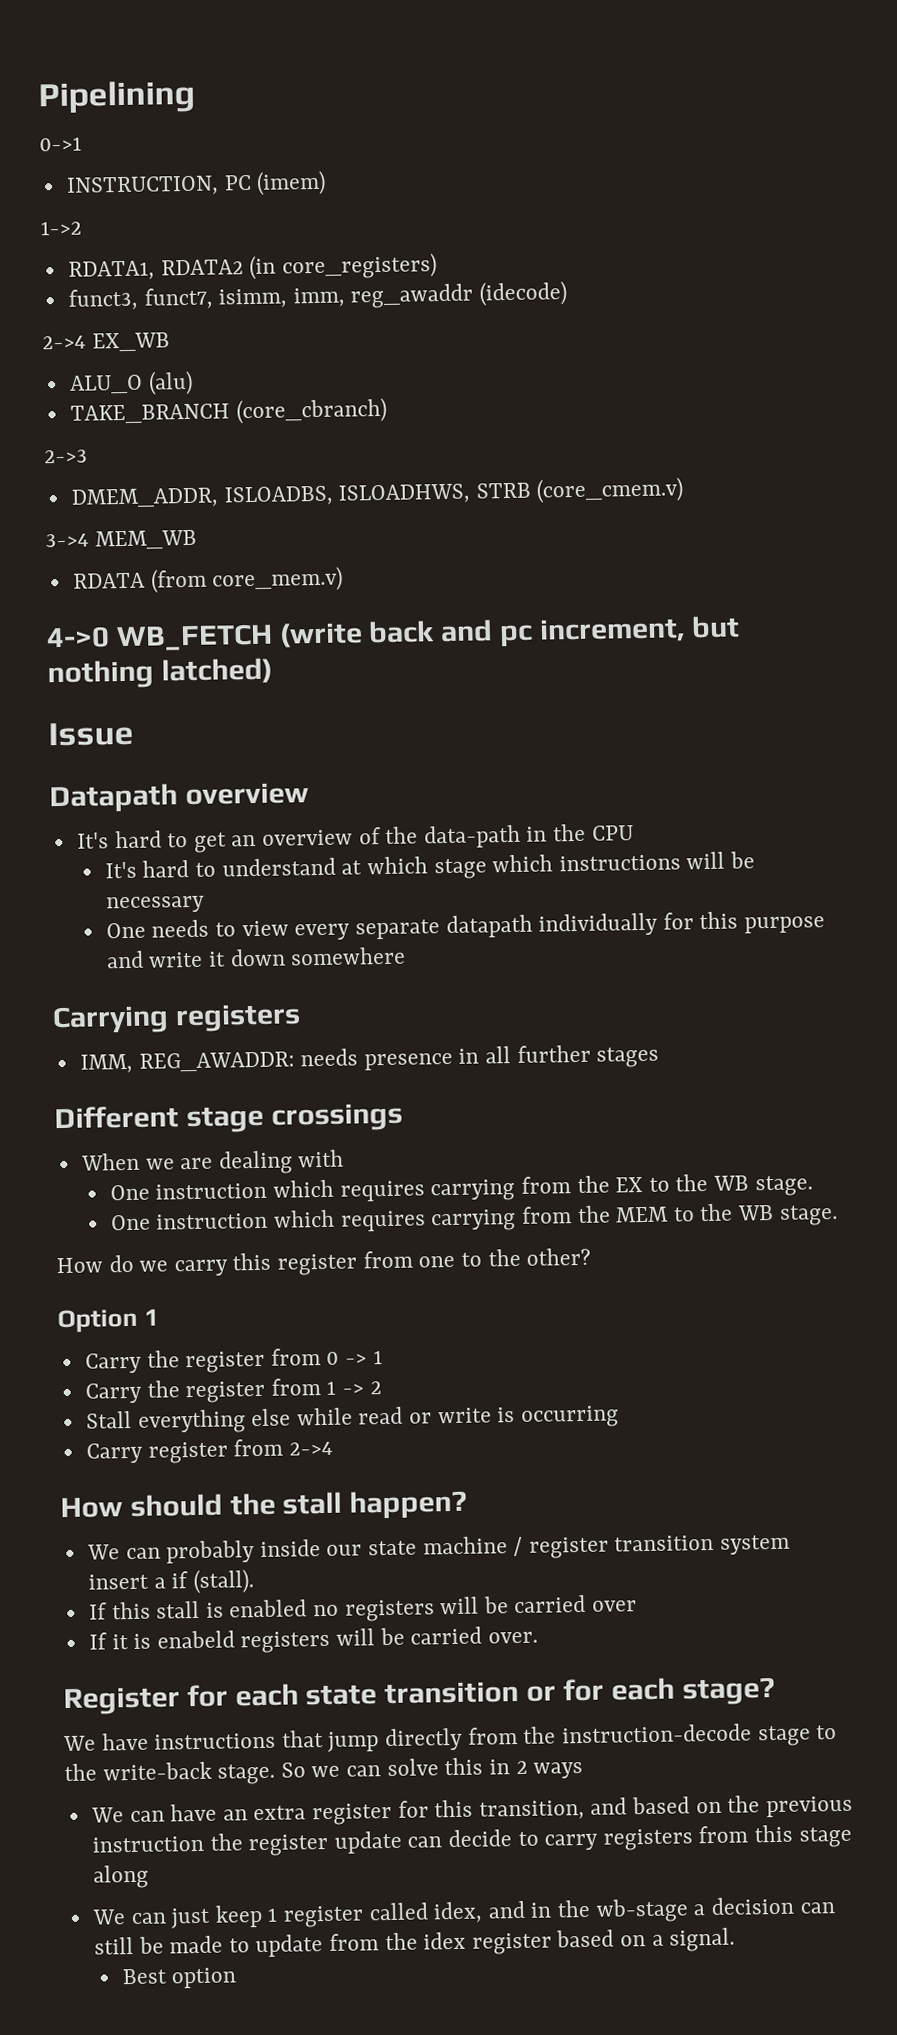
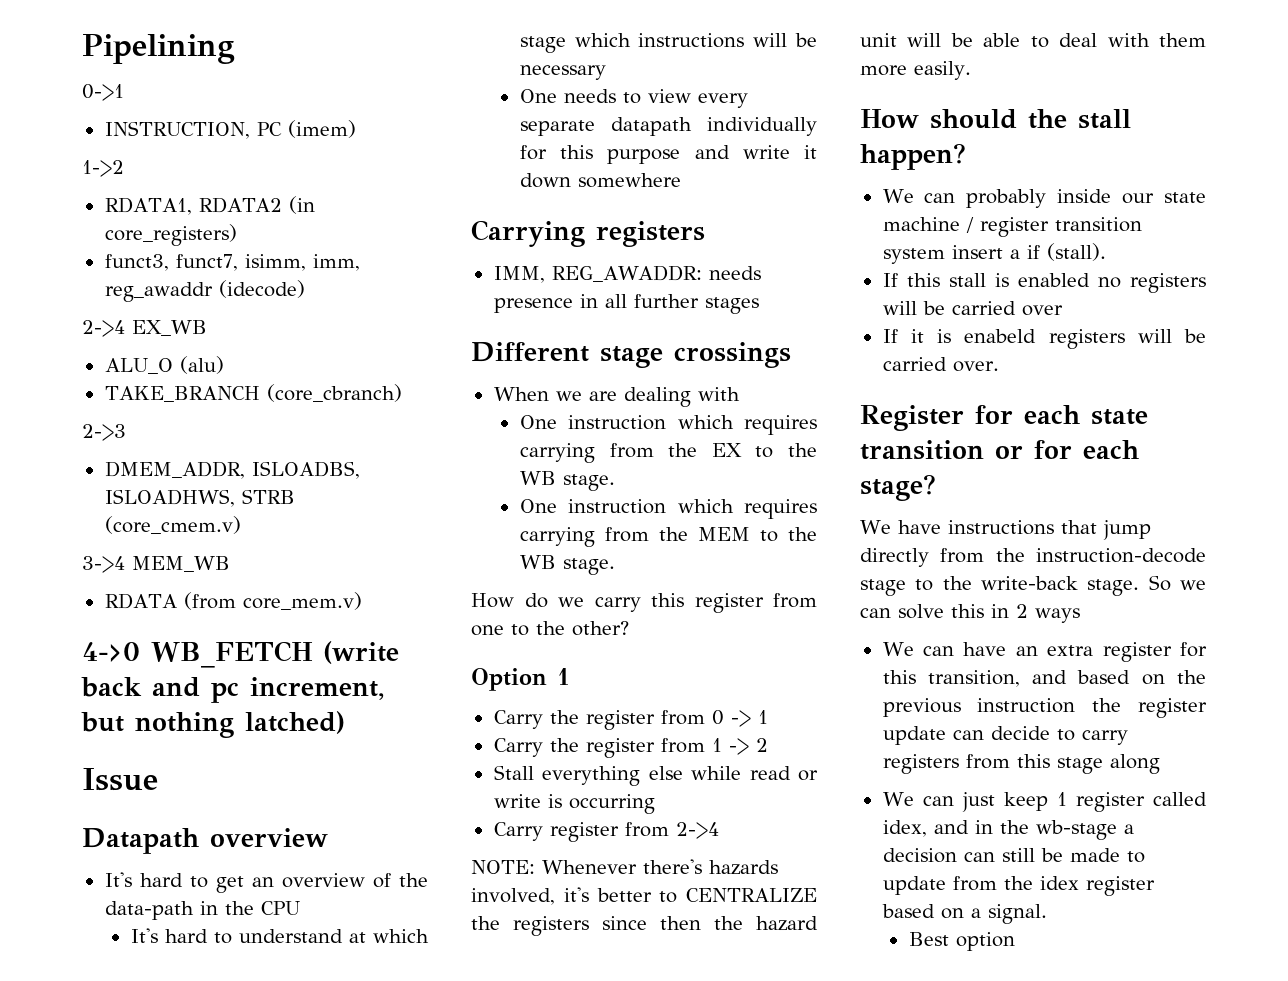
(333, 1448) none -> [471,859,778,875] [471,887,817,905] [471,916,818,936] [860,33,1206,48] [860,61,971,80] // NOTE: Whenever there's hazards involved, it's better to CENTRALIZE the registers since then the hazard unit will be able to deal with them more easily.

